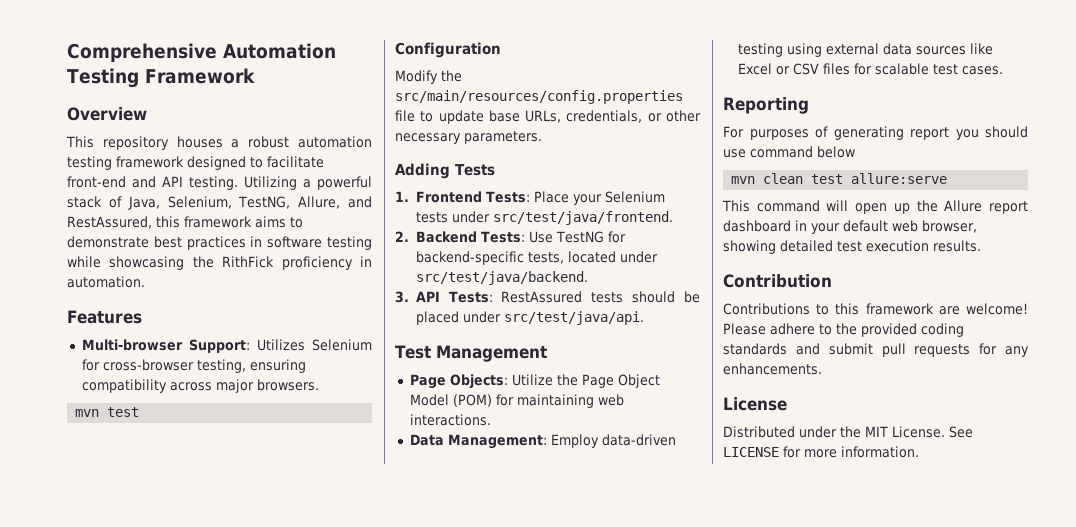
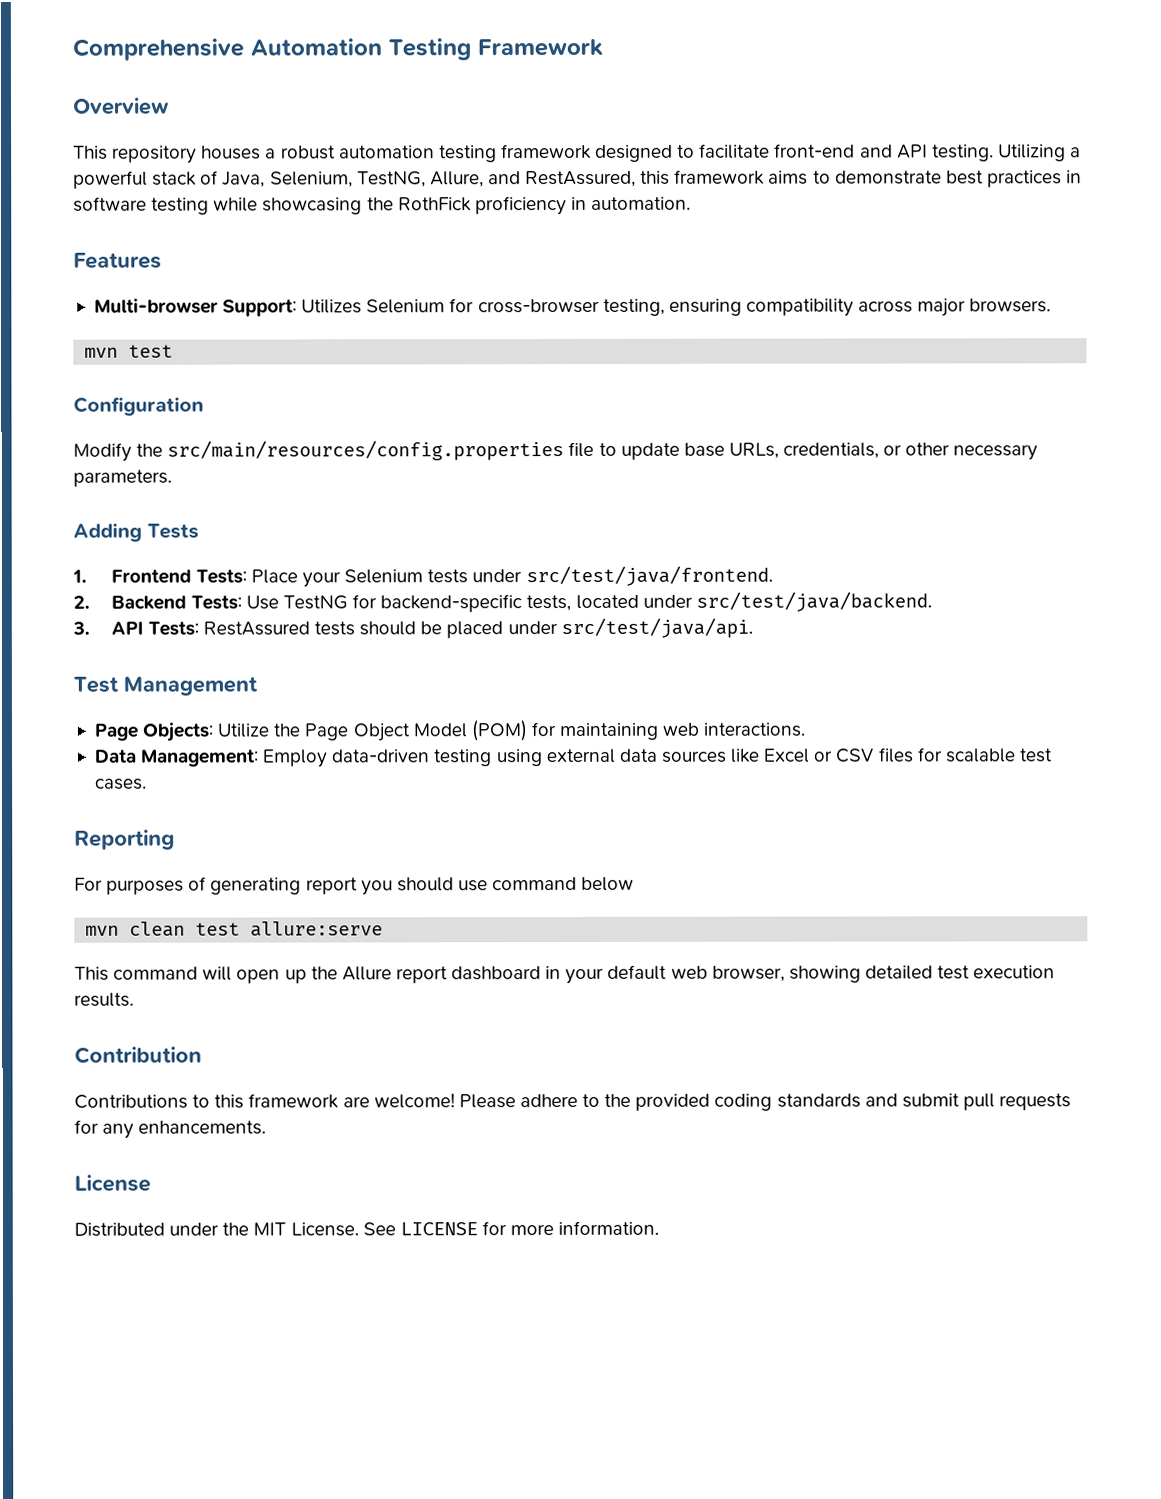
[222,256,275,268] RithFick -> [397,197,472,212] RothFick

